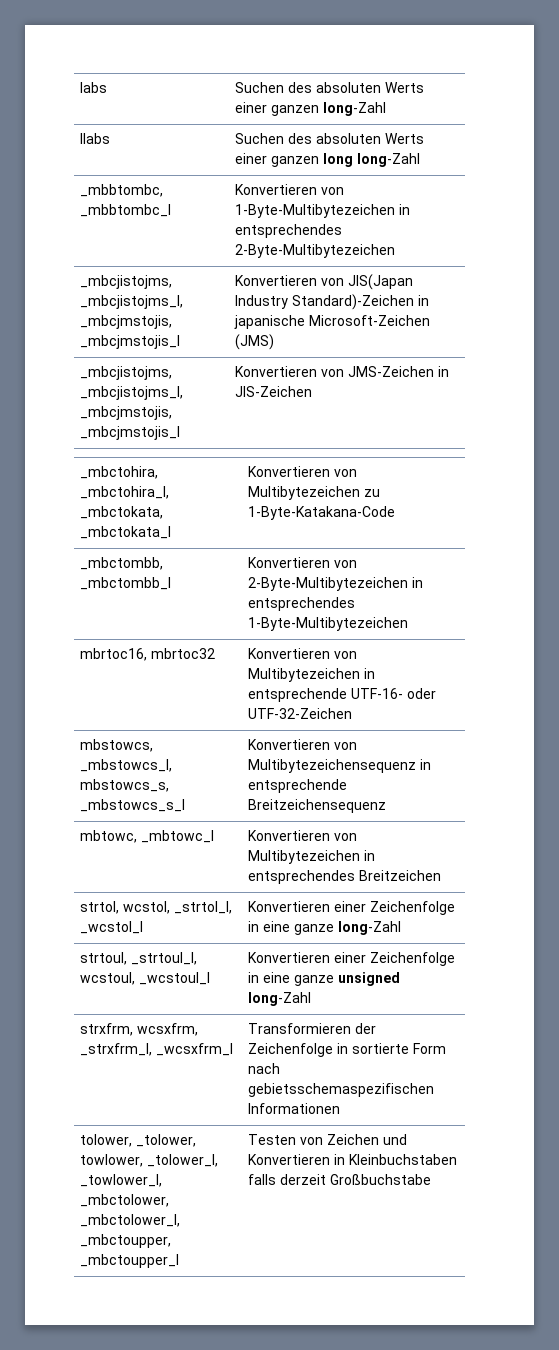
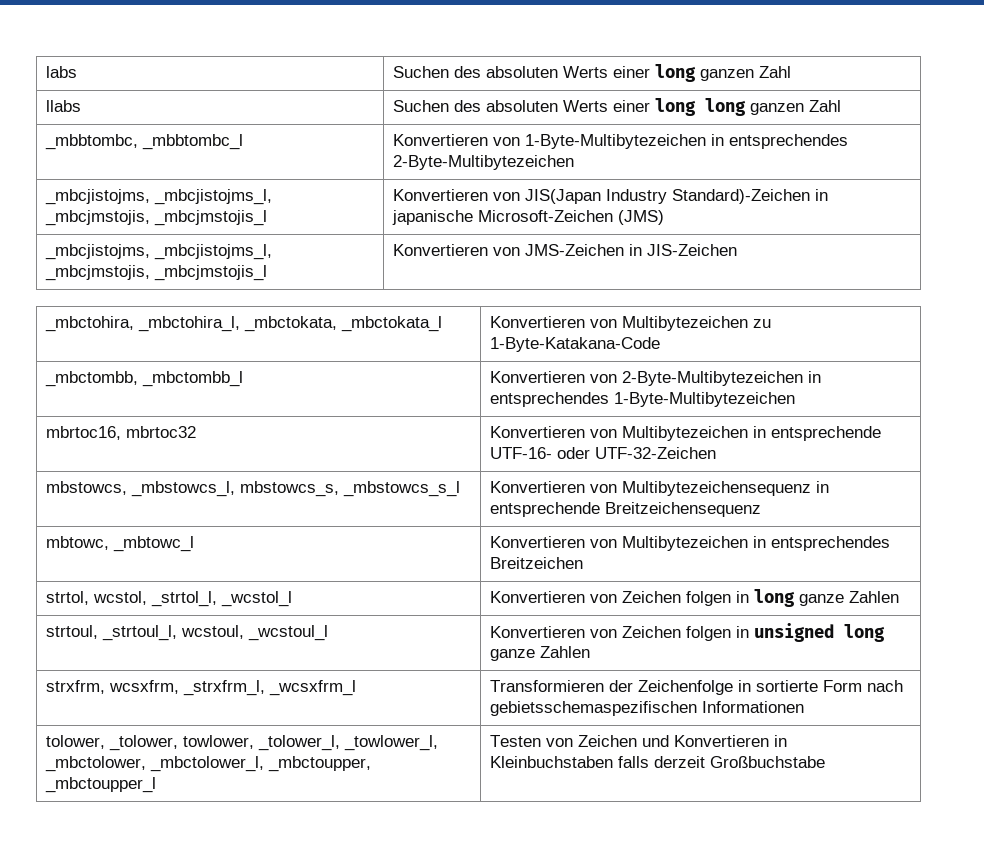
[271,102,386,116] ganzen long-Zahl -> [654,64,791,82] long ganzen Zahl
[271,153,420,167] ganzen long long-Zahl -> [654,98,841,116] long long ganzen Zahl
[334,901,455,915] [248,921,401,935] einer Zeichenfolge in eine ganze long-Zahl -> [589,589,899,607] von Zeichen folgen in long ganze Zahlen
[334,952,455,966] [248,972,400,986] [248,992,312,1006] einer Zeichenfolge in eine ganze unsigned long-Zahl -> [589,623,885,642] [489,646,590,661] von Zeichen folgen in unsigned long ganze Zahlen

